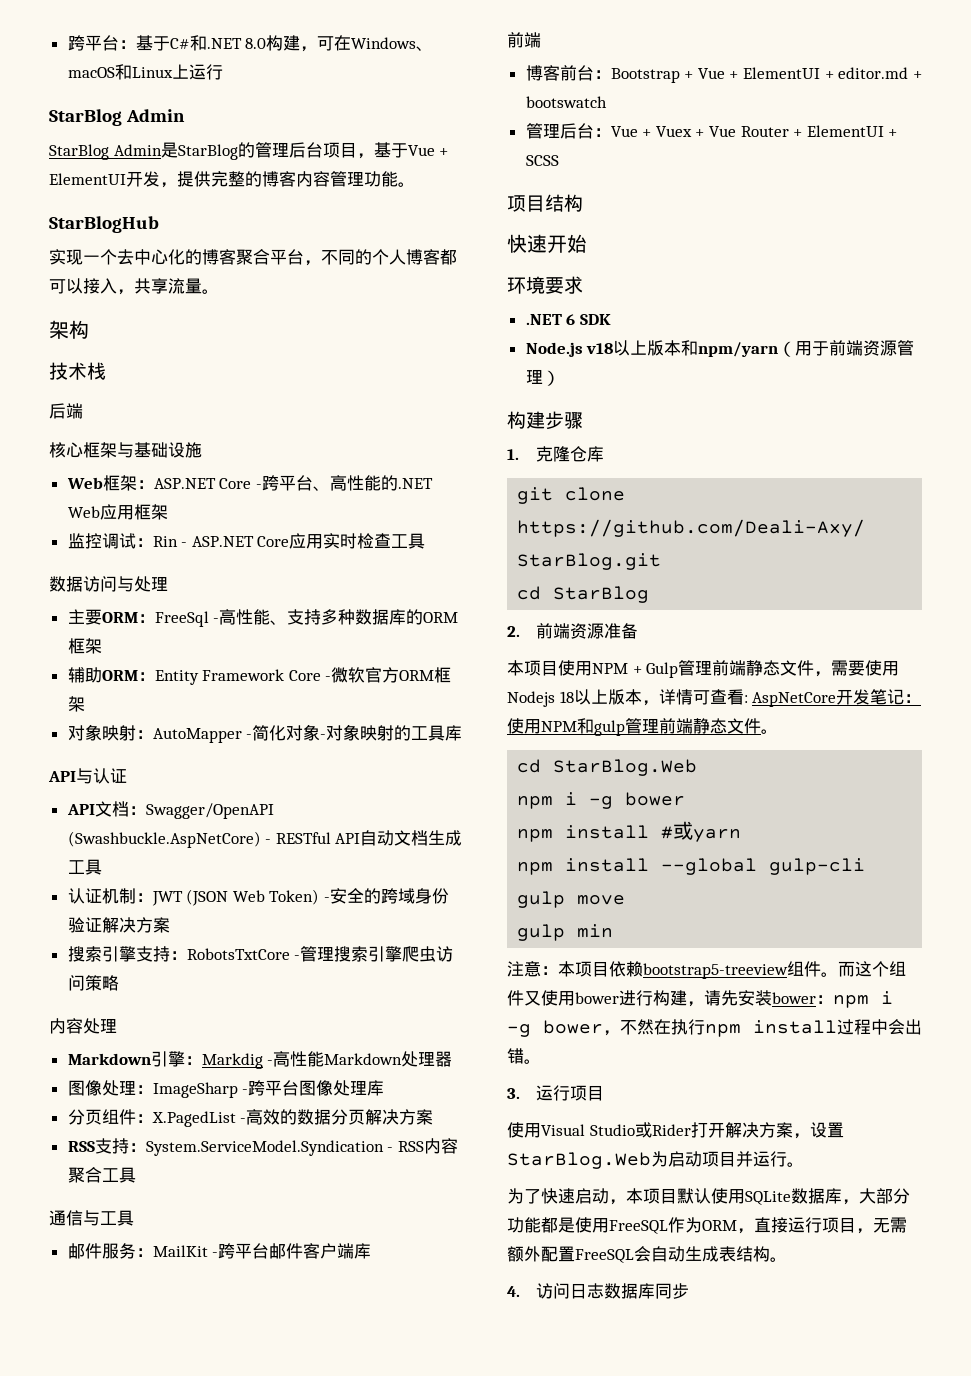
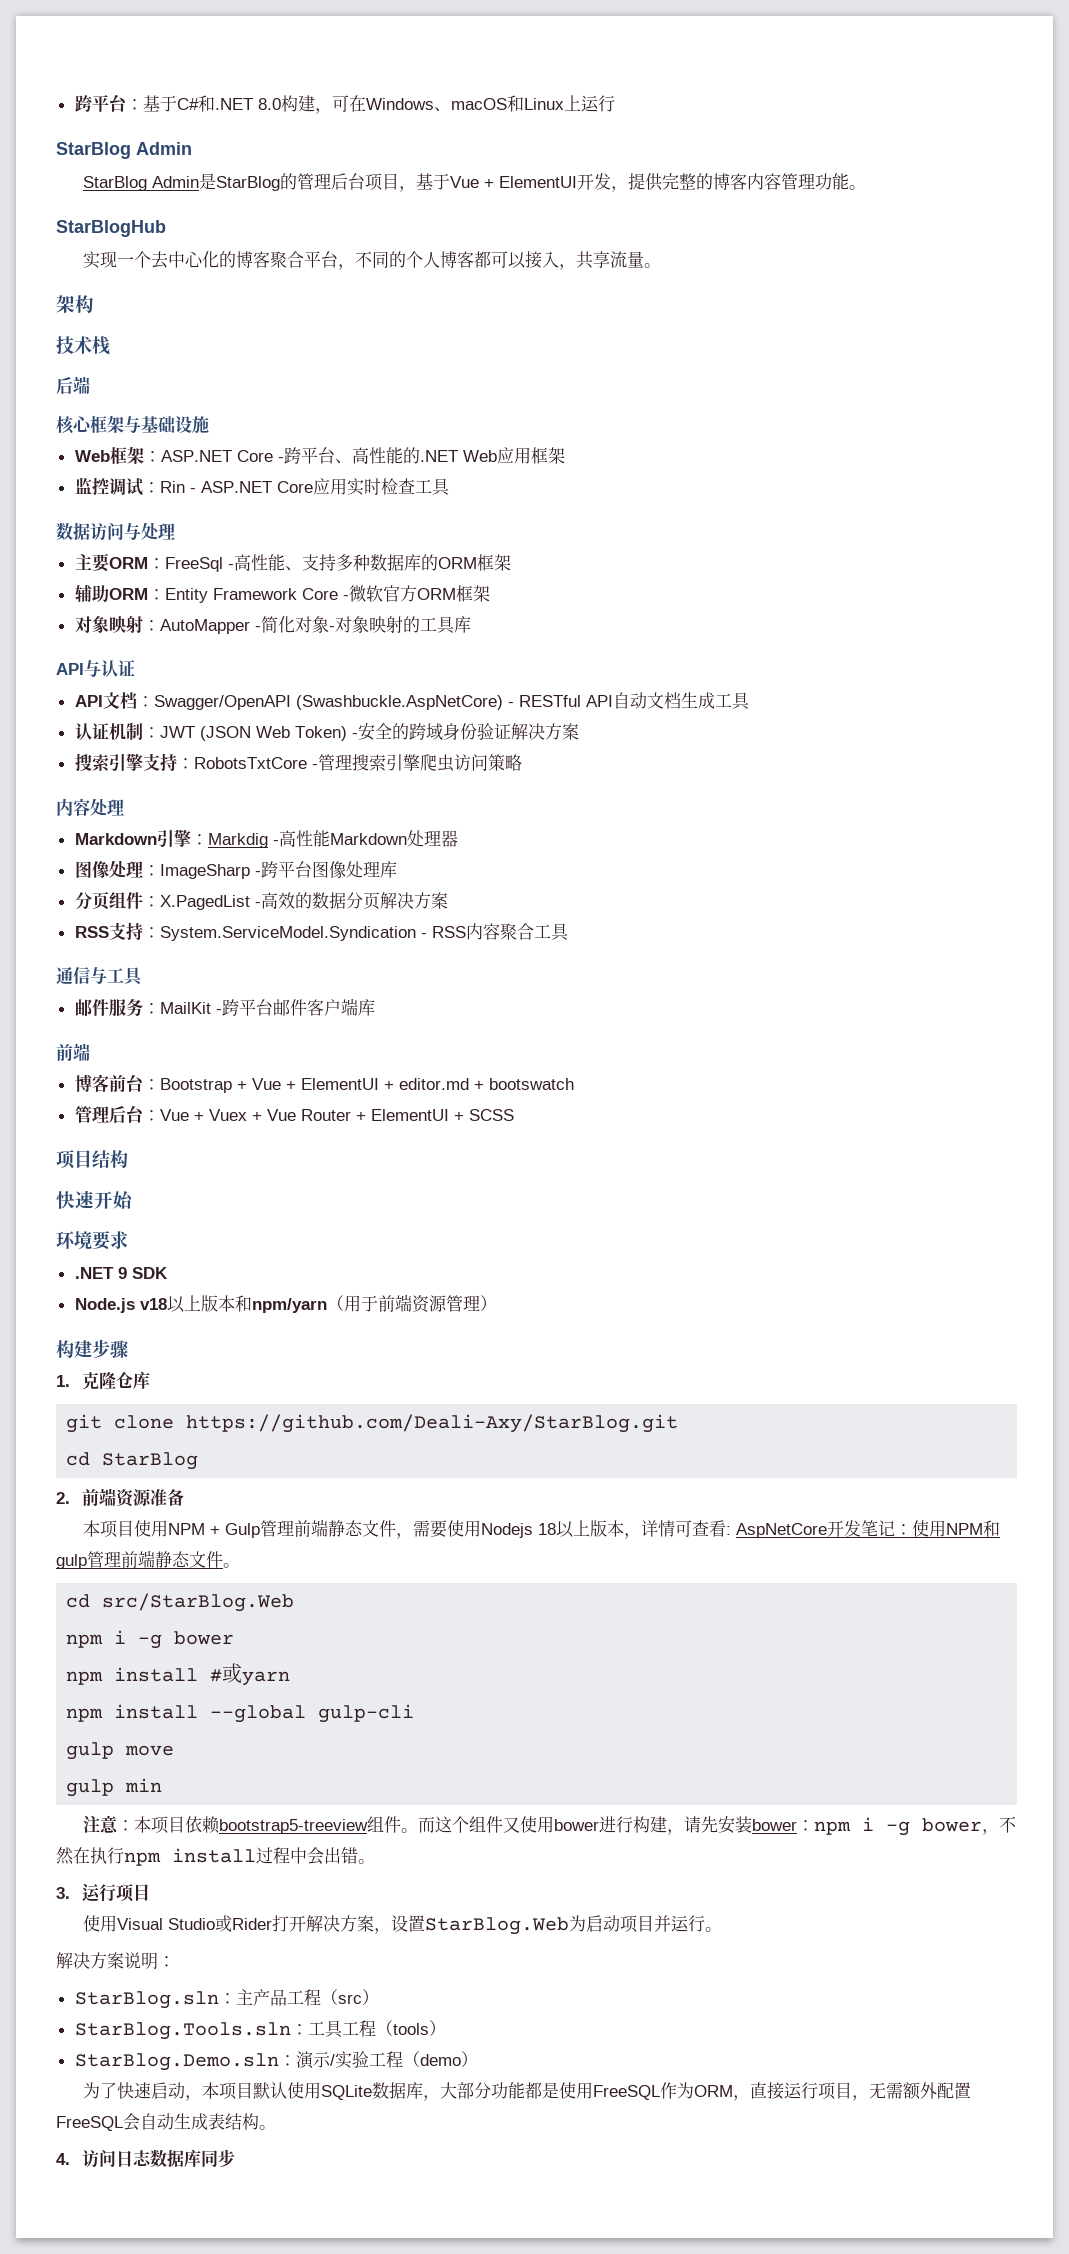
[566,314,576,325] 6 -> [117,1267,127,1279] 9
[553,759,698,776] StarBlog.Web -> [102,1593,295,1612] src/StarBlog.Web
(804, 1164) none -> [56,1952,175,1970] [74,1989,379,2009] [74,2020,446,2040] [74,2051,478,2071] // 解决方案说明： // StarBlog.sln：主产品工程（src） // StarBlog.Tools.sln：工具工程（tools） // StarBlog.Demo.sln：演示/实验工程（demo）

